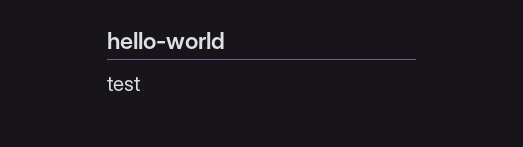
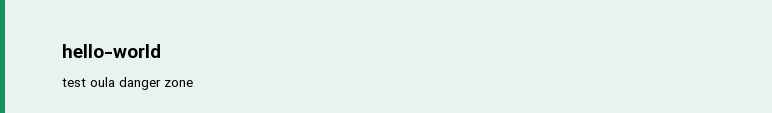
(140, 84) none -> [90,77,193,90] oula danger zone

